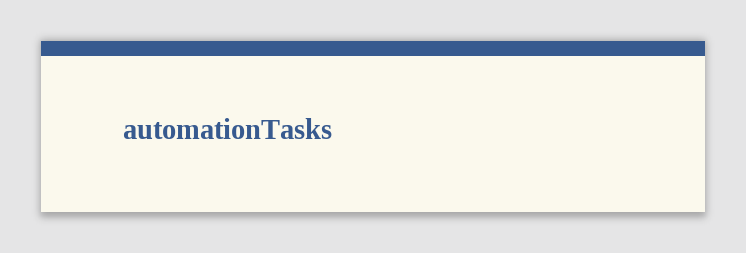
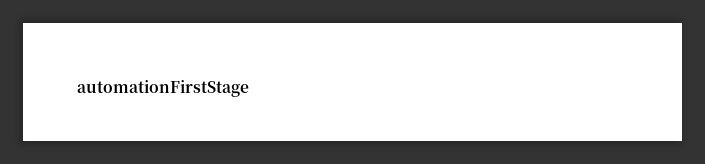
[123,118,332,139] automationTasks -> [77,80,249,97] automationFirstStage

